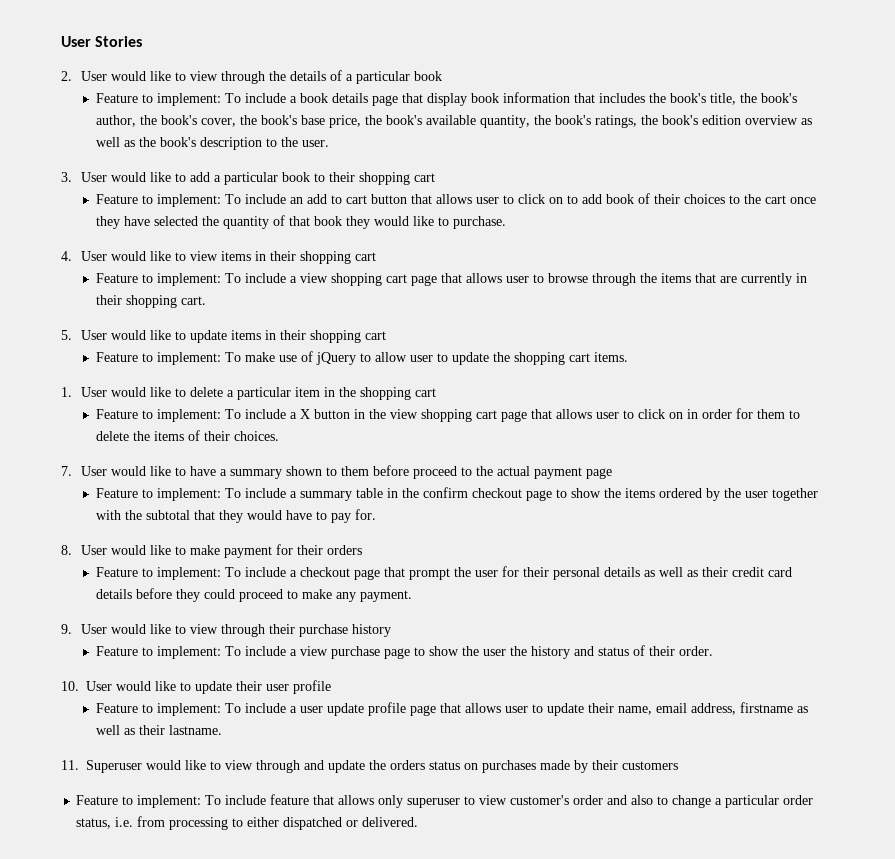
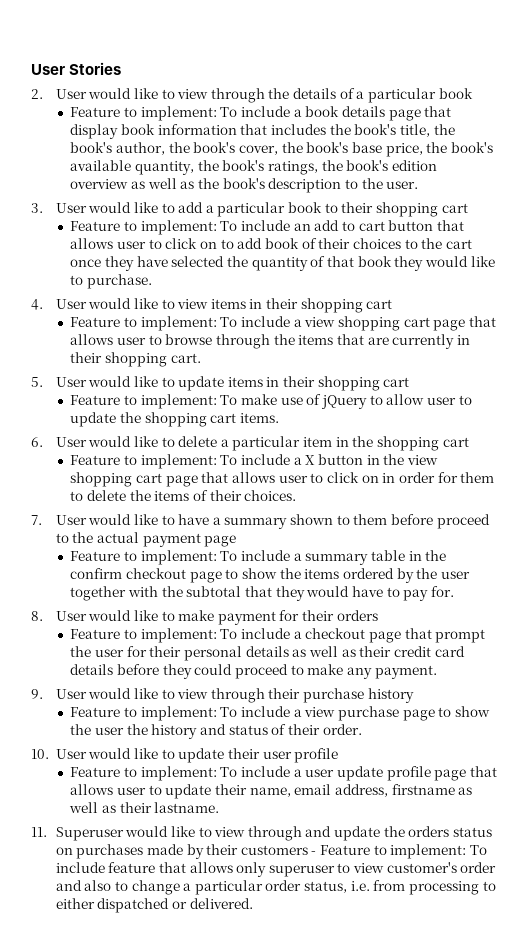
[61,387,72,397] 1. -> [31,437,43,447] 6.
(678, 765) // -> [311,851,317,855] -

